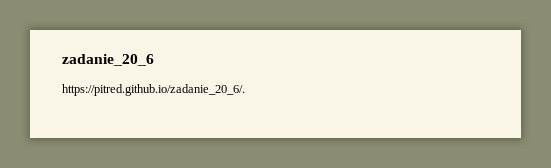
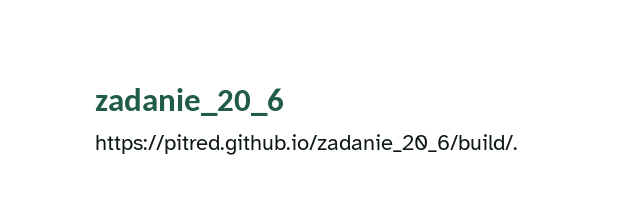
[62,84,245,96] https://pitred.github.io/zadanie_20_6/. -> [95,134,518,155] https://pitred.github.io/zadanie_20_6/build/.

